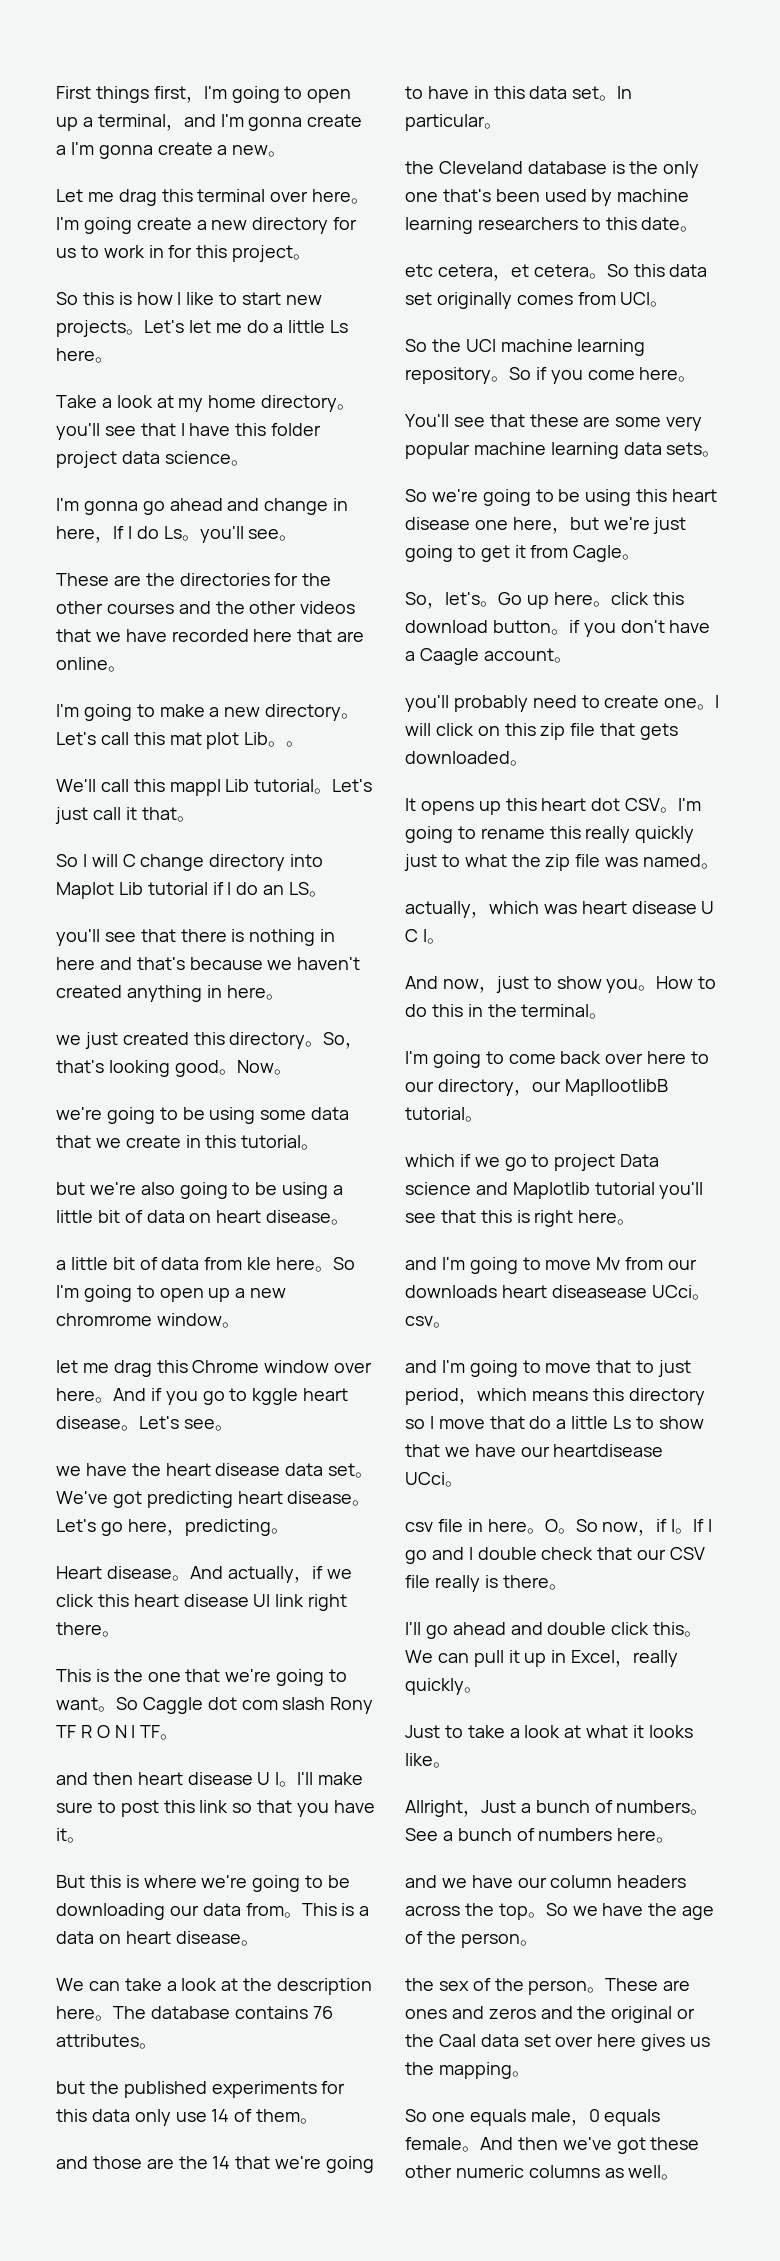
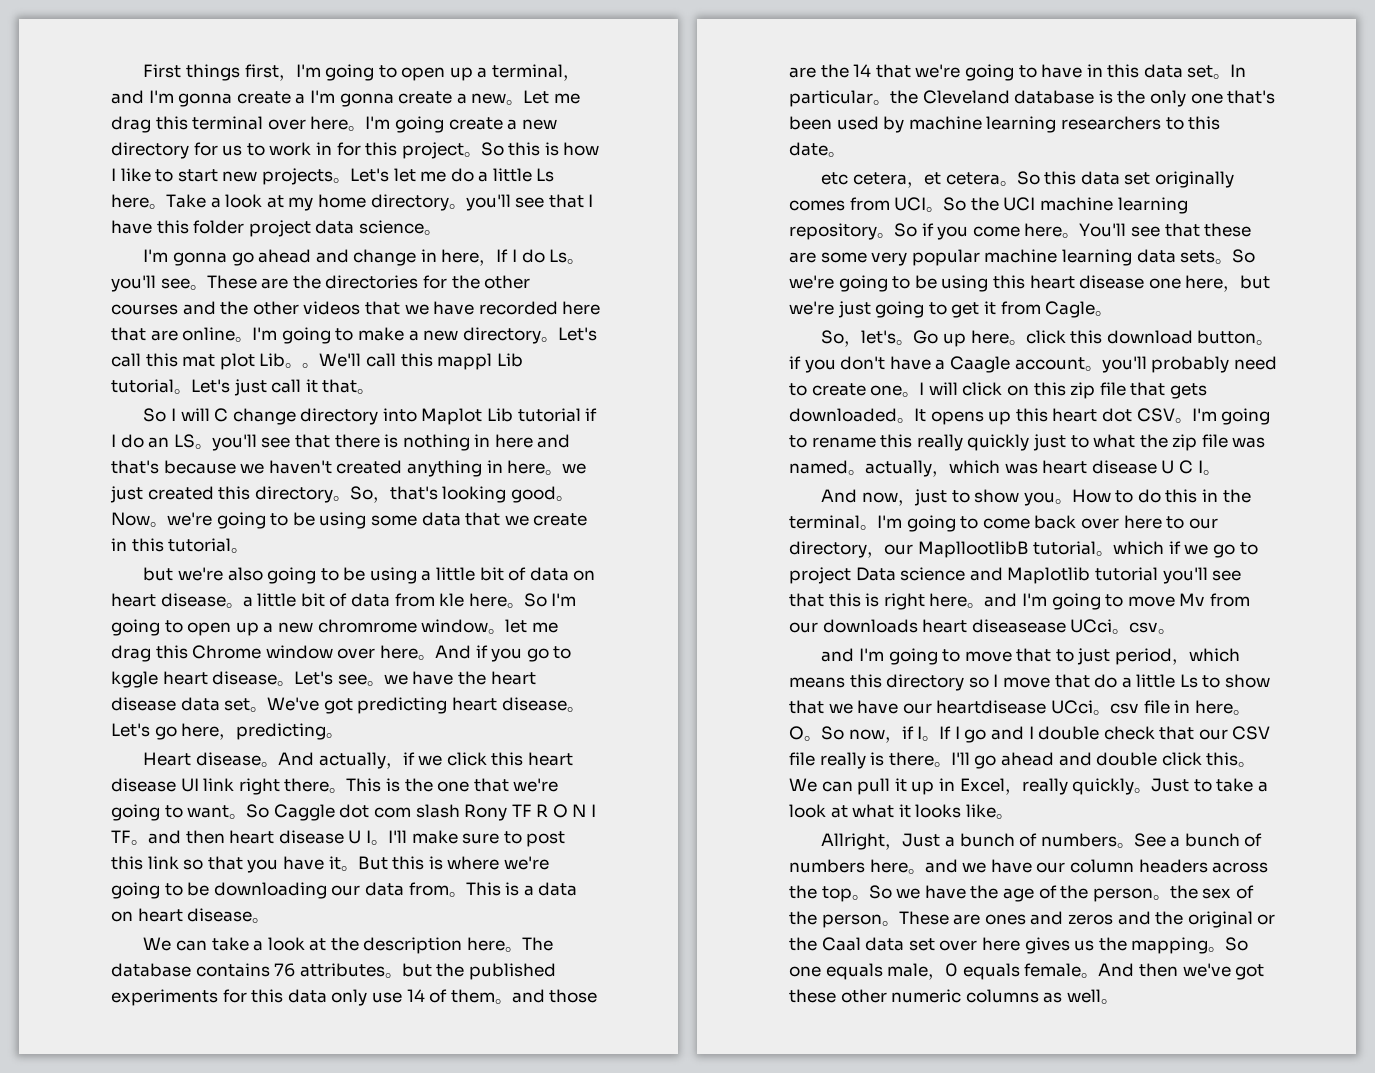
(287, 154) // -> (524, 102) none
(312, 257) // -> (481, 154) none
(113, 360) // -> (166, 206) none
(298, 538) // -> (207, 287) none
(126, 669) // -> (253, 339) none
(305, 744) // -> (320, 365) none
(328, 894) // -> (212, 446) none
(284, 997) // -> (563, 472) none
(292, 1072) // -> (167, 524) none
(350, 1222) // -> (243, 605) none
(240, 1325) // -> (506, 631) none
(233, 1428) // -> (384, 683) none
(120, 1634) // -> (347, 790) none
(179, 1737) // -> (148, 842) none
(85, 1840) // -> (358, 868) none
(157, 2046) // -> (402, 975) none
(319, 2121) // -> (512, 1001) none
(502, 126) // -> (890, 102) none
(669, 304) // -> (944, 209) none
(697, 379) // -> (1080, 235) none
(721, 454) // -> (1233, 261) none
(572, 660) // -> (1102, 368) none
(528, 763) // -> (914, 420) none
(720, 866) // -> (865, 472) none
(608, 1016) // -> (877, 527) none
(483, 1119) // -> (1114, 553) none
(636, 1222) // -> (985, 605) none
(463, 1484) // -> (1110, 712) none
(567, 1587) // -> (951, 764) none
(482, 1690) // -> (1152, 790) none
(675, 1840) // -> (925, 871) none
(538, 1943) // -> (1170, 897) none
(530, 2074) // -> (1226, 949) none

